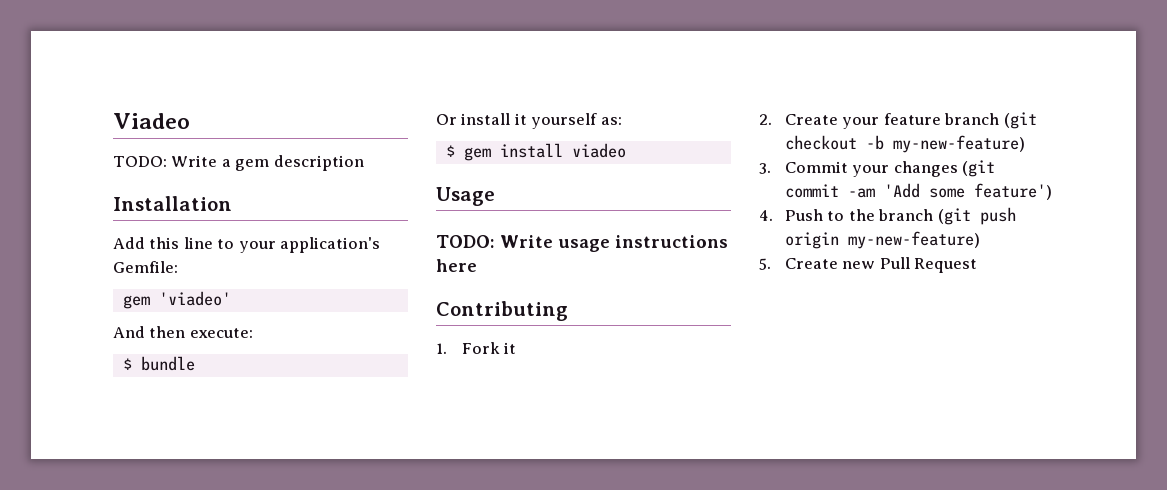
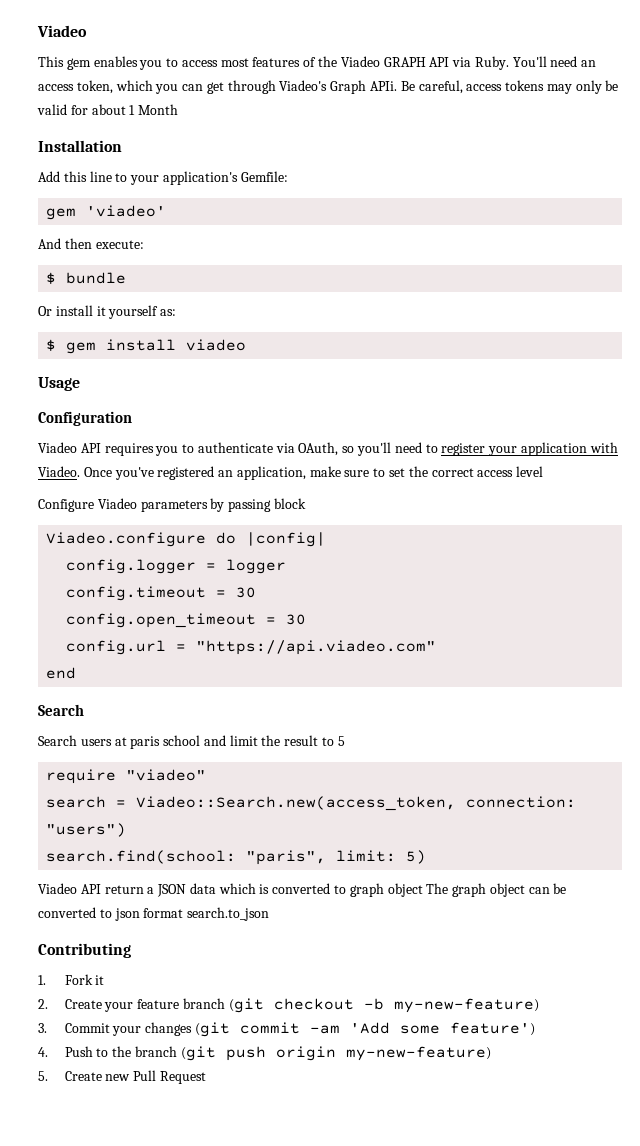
[113,155,364,171] TODO: Write a gem description -> [38,56,597,70] [38,80,619,94] [37,104,179,115] This gem enables you to access most features of the Viadeo GRAPH API via Ruby. You'll need an access token, which you can get through Viadeo's Graph APIi. Be careful, access tokens may only be valid for about 1 Month
[436,235,728,252] [436,259,477,272] TODO: Write usage instructions here -> [38,411,132,426] [38,442,618,456] [38,466,544,480] [38,498,306,512] [46,532,327,547] [66,559,287,574] [66,586,257,601] [66,613,307,628] [66,640,437,655] [46,667,77,679] [38,704,84,716] [38,735,345,749] [46,769,207,784] [46,796,577,811] [46,823,127,837] [46,850,427,865] [38,883,567,897] [38,907,270,921] Configuration // Viadeo API requires you to authenticate via OAuth, so you'll need to register your application with Viadeo. Once you've registered an application, make sure to set the correct access level // Configure Viadeo parameters by passing block // Viadeo.configure do |config| // config.logger = logger // config.timeout = 30 // config.open_timeout = 30 // config.url = "https://api.viadeo.com" // end // Search // Search users at paris school and limit the result to 5 // require "viadeo" // search = Viadeo::Search.new(access_token, connection: "users") // search.find(school: "paris", limit: 5) // Viadeo API return a JSON data which is converted to graph object The graph object can be converted to json format search.to_json

